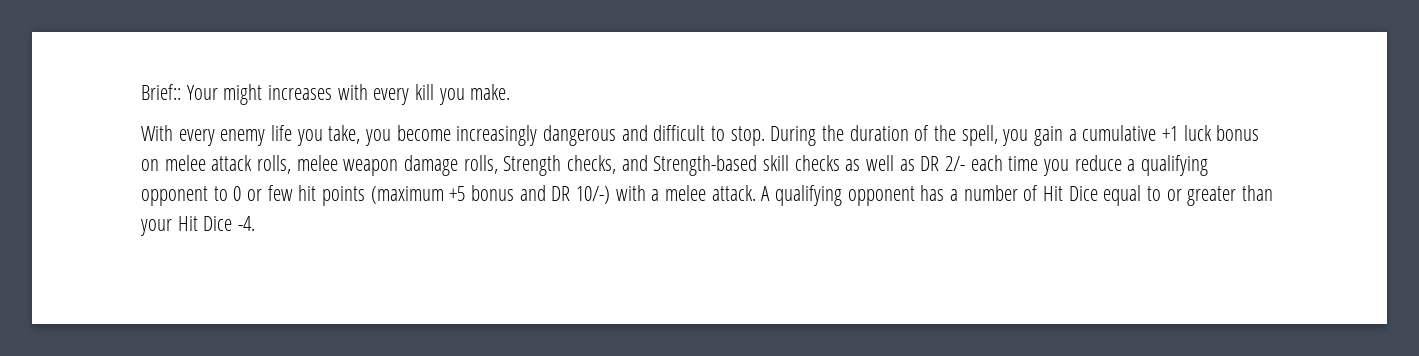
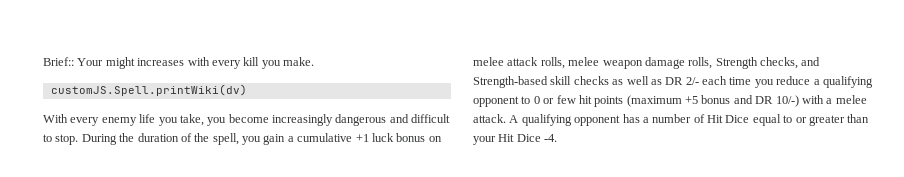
(511, 92) none -> [50,84,247,96] // customJS.Spell.printWiki(dv)

